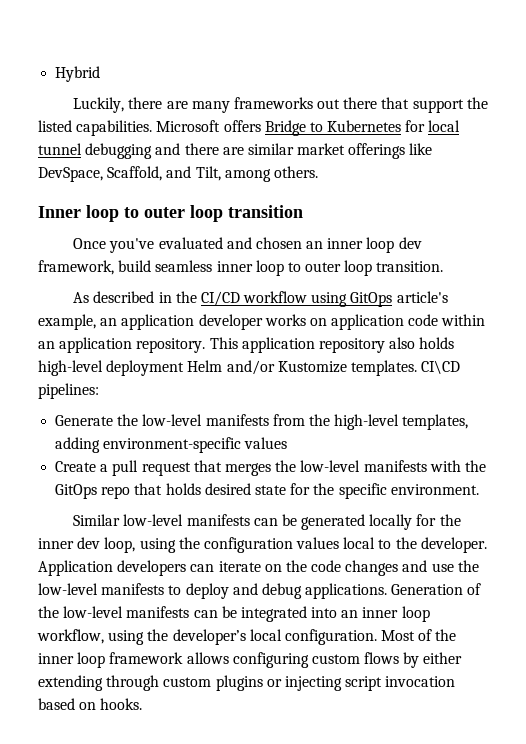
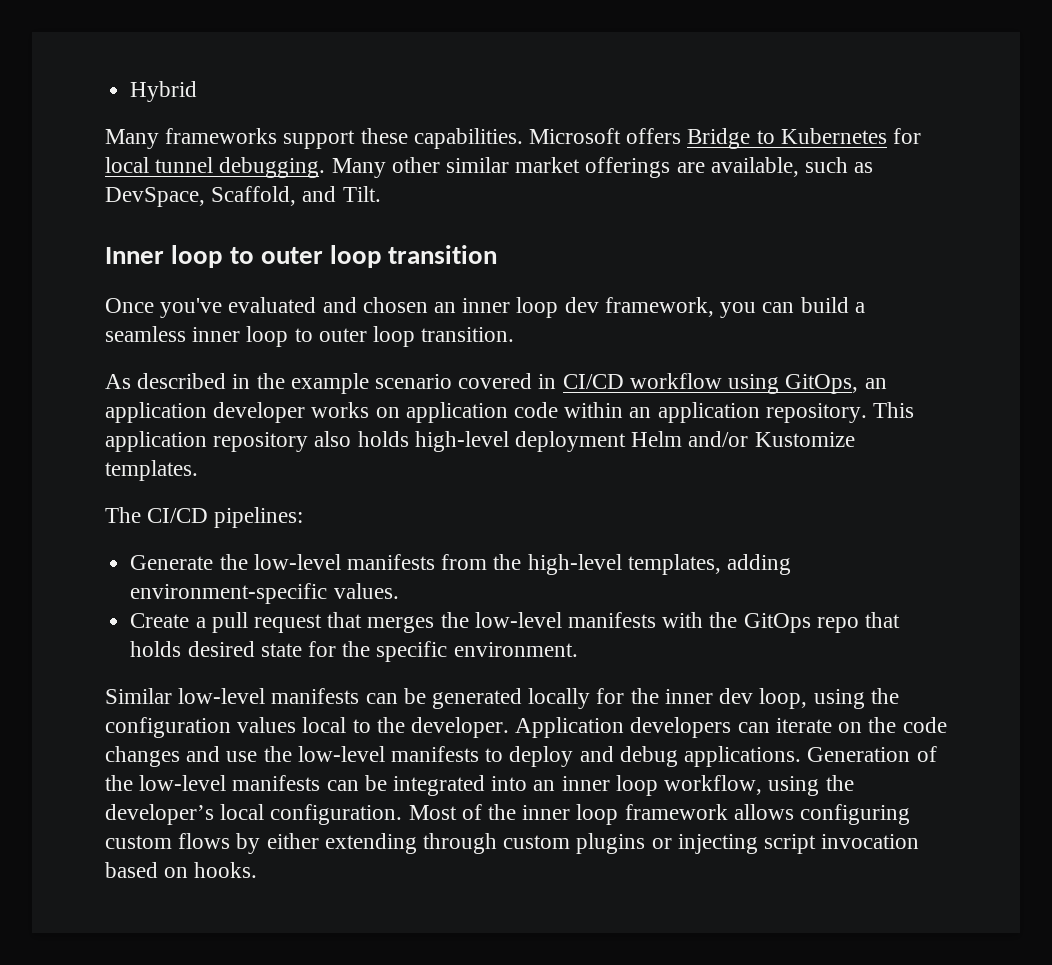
[73,97,488,113] [38,120,72,132] Luckily, there are many frameworks out there that support the listed -> [105,128,408,149] Many frameworks support these
[85,143,433,159] [38,166,318,182] debugging and there are similar market offerings like DevSpace, Scaffold, and Tilt, among others. -> [219,157,874,178] [105,186,381,207] debugging. Many other similar market offerings are available, such as DevSpace, Scaffold, and Tilt.
[118,260,152,272] build -> [720,297,865,318] you can build a
[200,291,448,307] [38,314,96,330] CI/CD workflow using GitOps article's example, -> [290,373,859,394] example scenario covered in CI/CD workflow using GitOps,
[421,360,461,374] CI\CD -> [105,507,209,523] // The CI/CD
[244,437,288,449] values -> [333,583,399,599] values.

